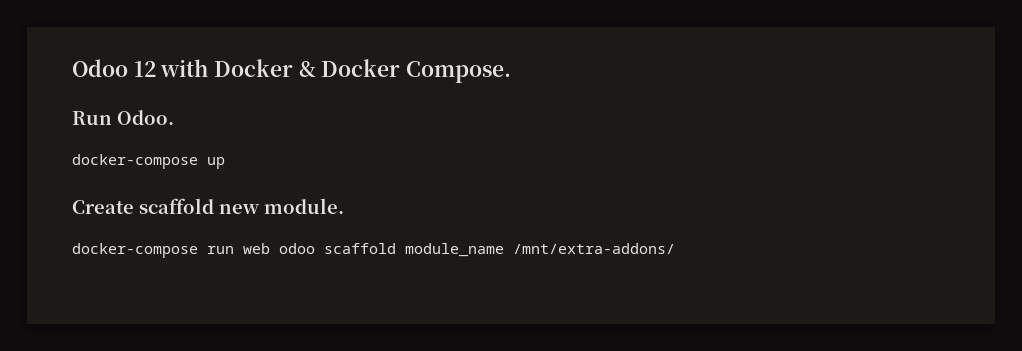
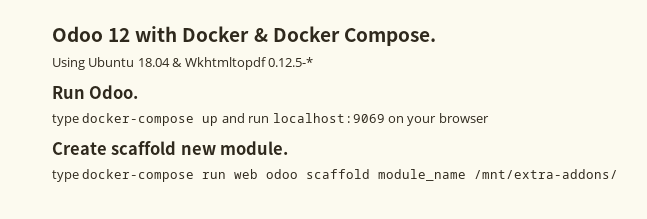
(512, 72) none -> [52,57,313,70] // Using Ubuntu 18.04 & Wkhtmltopdf 0.12.5-*
(174, 117) none -> [52,114,79,126] type
(225, 163) none -> [221,113,489,126] and run localhost:9069 on your browser
(344, 206) none -> [52,170,79,182] type

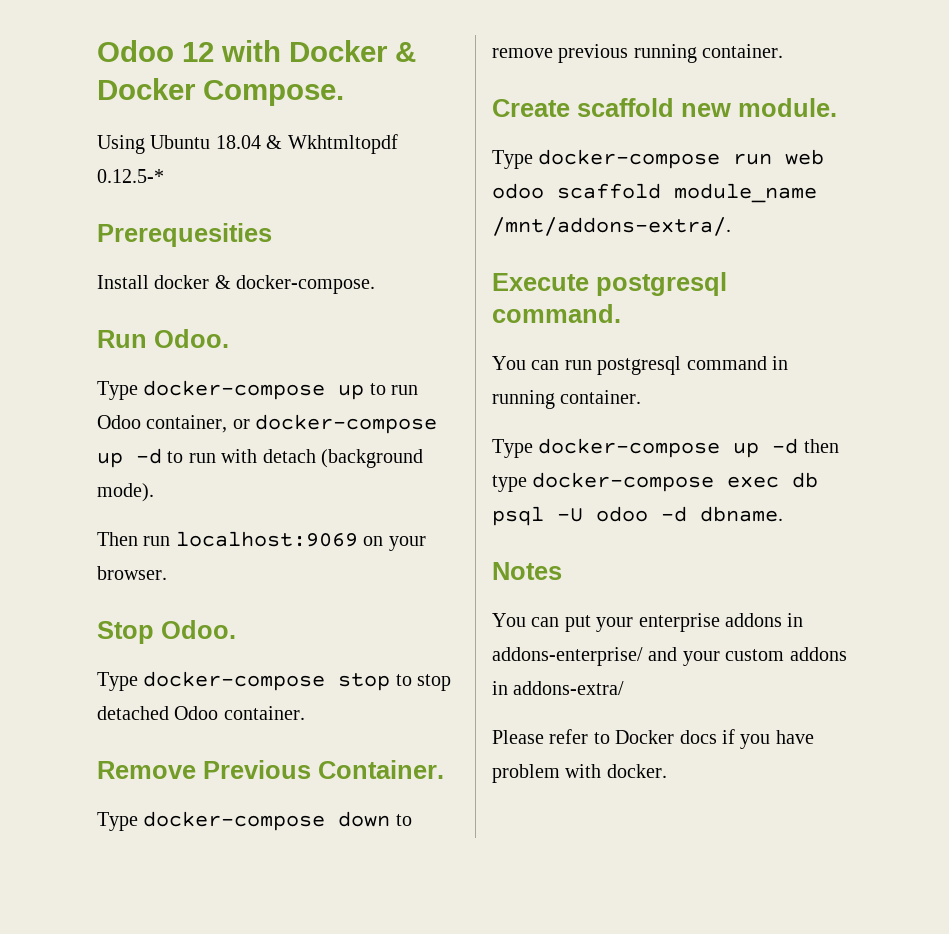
(313, 62) none -> [97,223,272,247] [97,275,376,294] // Prerequesities // Install docker & docker-compose.
[52,113,489,126] type docker-compose up and run localhost:9069 on your browser -> [97,380,419,400] [97,414,438,434] [97,448,423,468] [97,483,154,502] [97,531,426,551] [97,566,167,580] [97,620,236,644] [97,671,452,691] [97,706,305,720] [97,760,444,779] [97,811,412,831] [492,44,784,63] Type docker-compose up to run Odoo container, or docker-compose up -d to run with detach (background mode). // Then run localhost:9069 on your browser. // Stop Odoo. // Type docker-compose stop to stop detached Odoo container. // Remove Previous Container. // Type docker-compose down to remove previous running container.
[52,170,79,182] type -> [492,150,533,169] Type
[474,169,619,179] /mnt/extra-addons/ -> [492,217,731,236] [492,272,727,296] [492,304,621,323] [492,356,788,375] [492,390,642,409] [492,438,839,458] [492,472,819,492] [492,506,783,526] [492,562,562,580] [492,613,804,632] [492,647,847,666] [492,681,625,695] [492,729,814,749] [492,764,667,783] /mnt/addons-extra/. // Execute postgresql command. // You can run postgresql command in running container. // Type docker-compose up -d then type docker-compose exec db psql -U odoo -d dbname. // Notes // You can put your enterprise addons in addons-enterprise/ and your custom addons in addons-extra/ // Please refer to Docker docs if you have problem with docker.

